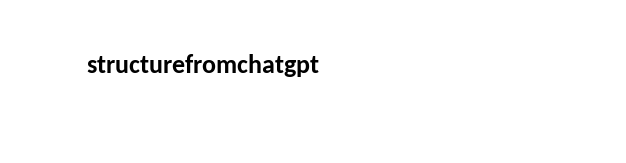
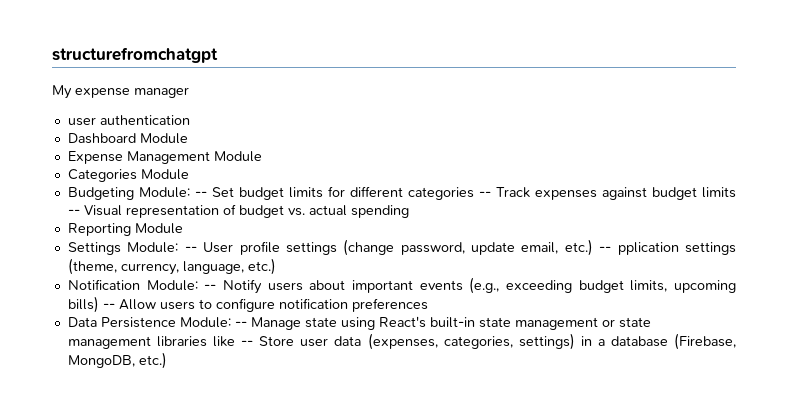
(319, 65) none -> [52,85,189,99] [67,115,190,126] [67,133,188,144] [67,151,262,164] [67,169,189,182] [67,186,736,200] [67,204,409,218] [67,223,183,236] [67,239,736,256] [67,258,276,275] [67,277,736,294] [67,296,428,313] [67,316,651,330] [67,333,736,350] [67,352,167,369] // My expense manager // user authentication // Dashboard Module // Expense Management Module // Categories Module // Budgeting Module: -- Set budget limits for different categories -- Track expenses against budget limits -- Visual representation of budget vs. actual spending // Reporting Module // Settings Module: -- User profile settings (change password, update email, etc.) -- pplication settings (theme, currency, language, etc.) // Notification Module: -- Notify users about important events (e.g., exceeding budget limits, upcoming bills) -- Allow users to configure notification preferences // Data Persistence Module: -- Manage state using React's built-in state management or state management libraries like -- Store user data (expenses, categories, settings) in a database (Firebase, MongoDB, etc.)

